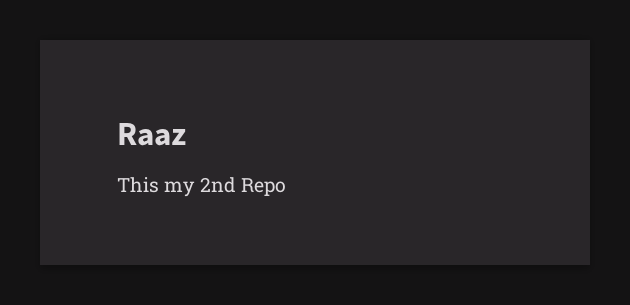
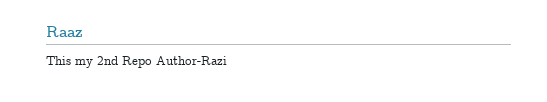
(286, 187) none -> [156,56,227,65] Author-Razi

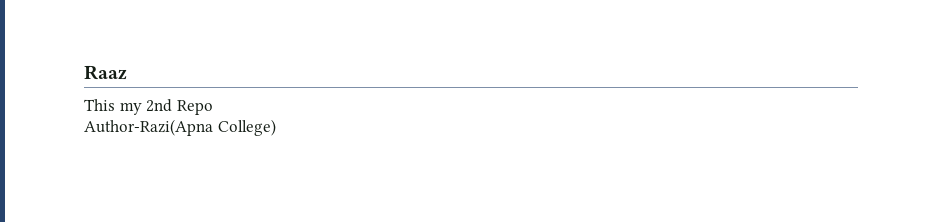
[156,56,227,65] Author-Razi -> [84,119,276,136] // Author-Razi(Apna College)

